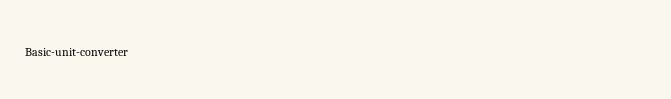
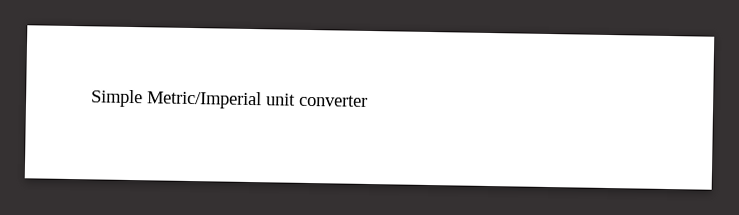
[25,48,128,56] Basic-unit-converter -> [90,89,368,110] Simple Metric/Imperial unit converter

